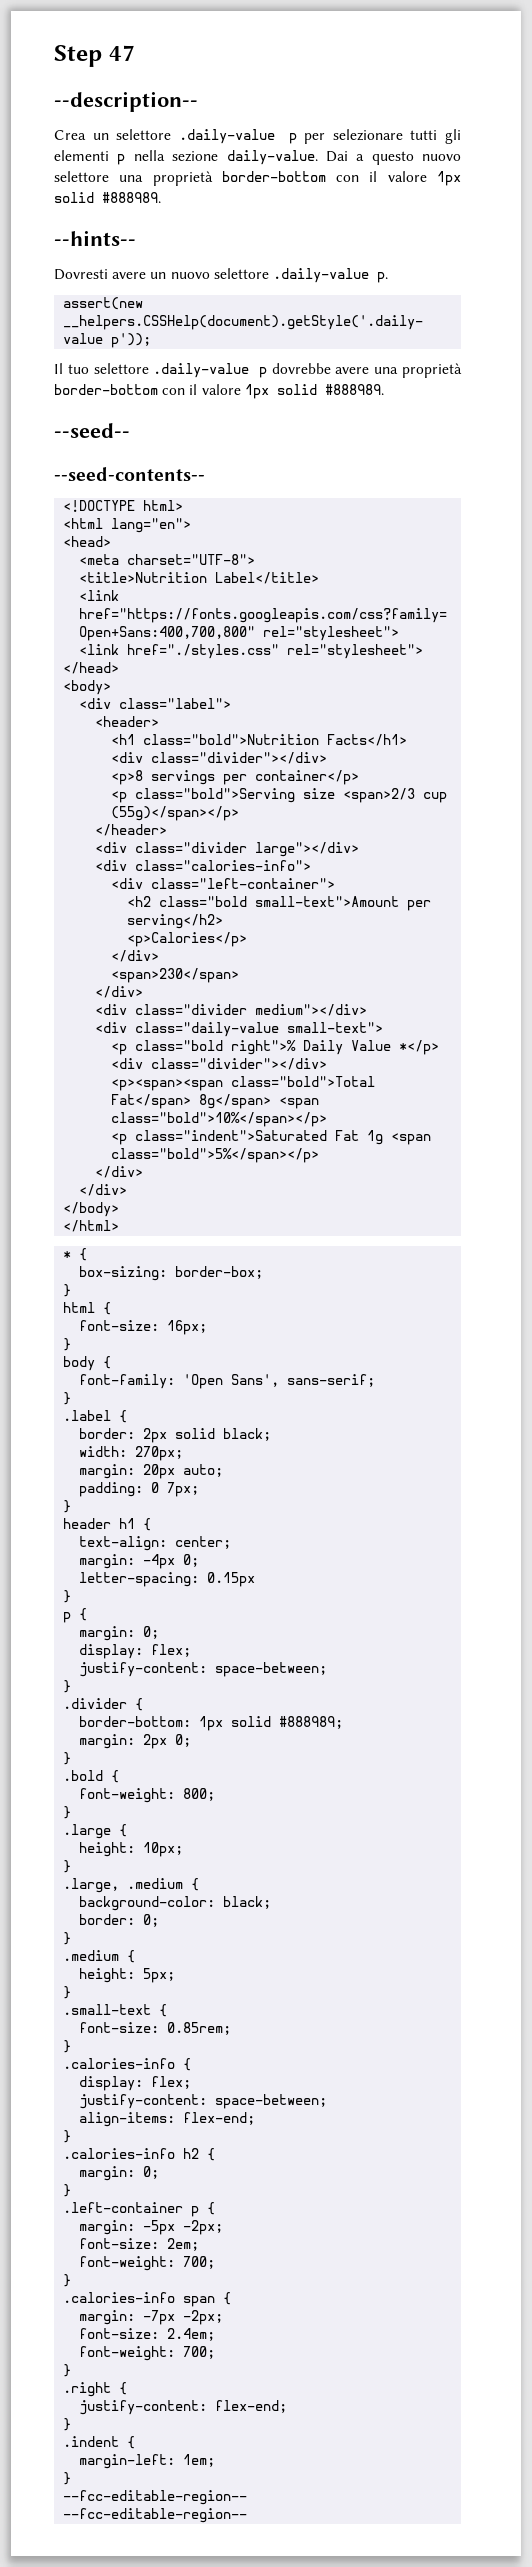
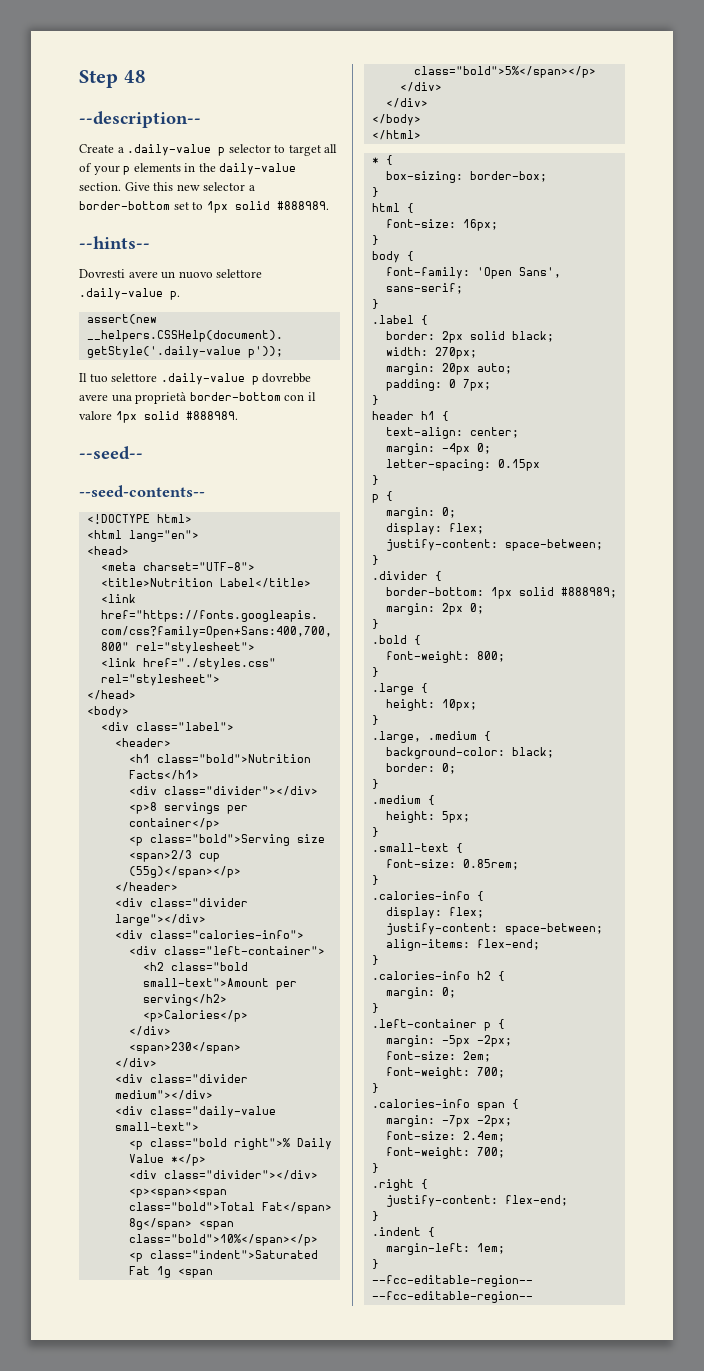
[108,45,135,61] 47 -> [123,70,146,83] 48
[54,129,461,144] [54,150,461,165] [54,171,427,186] Crea un selettore .daily-value p per selezionare tutti gli elementi p nella sezione daily-value. Dai a questo nuovo selettore una proprietà border-bottom con il valore -> [79,144,338,156] [79,163,297,175] [79,182,255,191] [79,201,204,210] Create a .daily-value p selector to target all of your p elements in the daily-value section. Give this new selector a border-bottom set to

